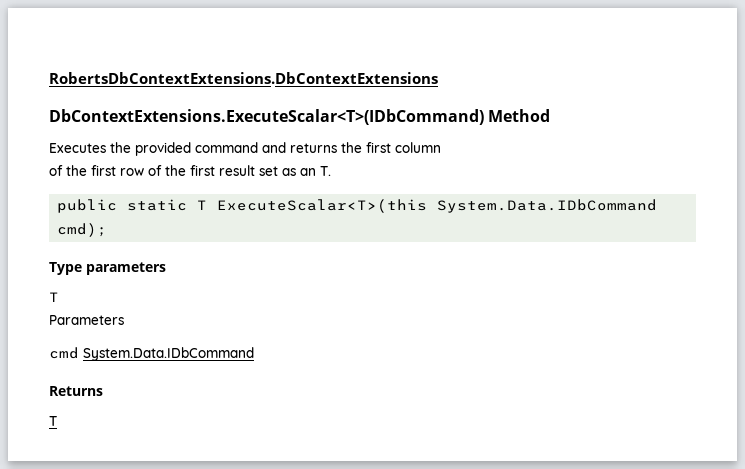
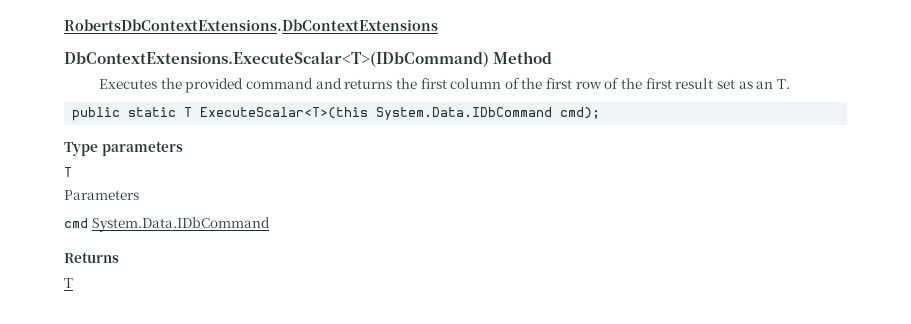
(441, 147) // -> (502, 83) none

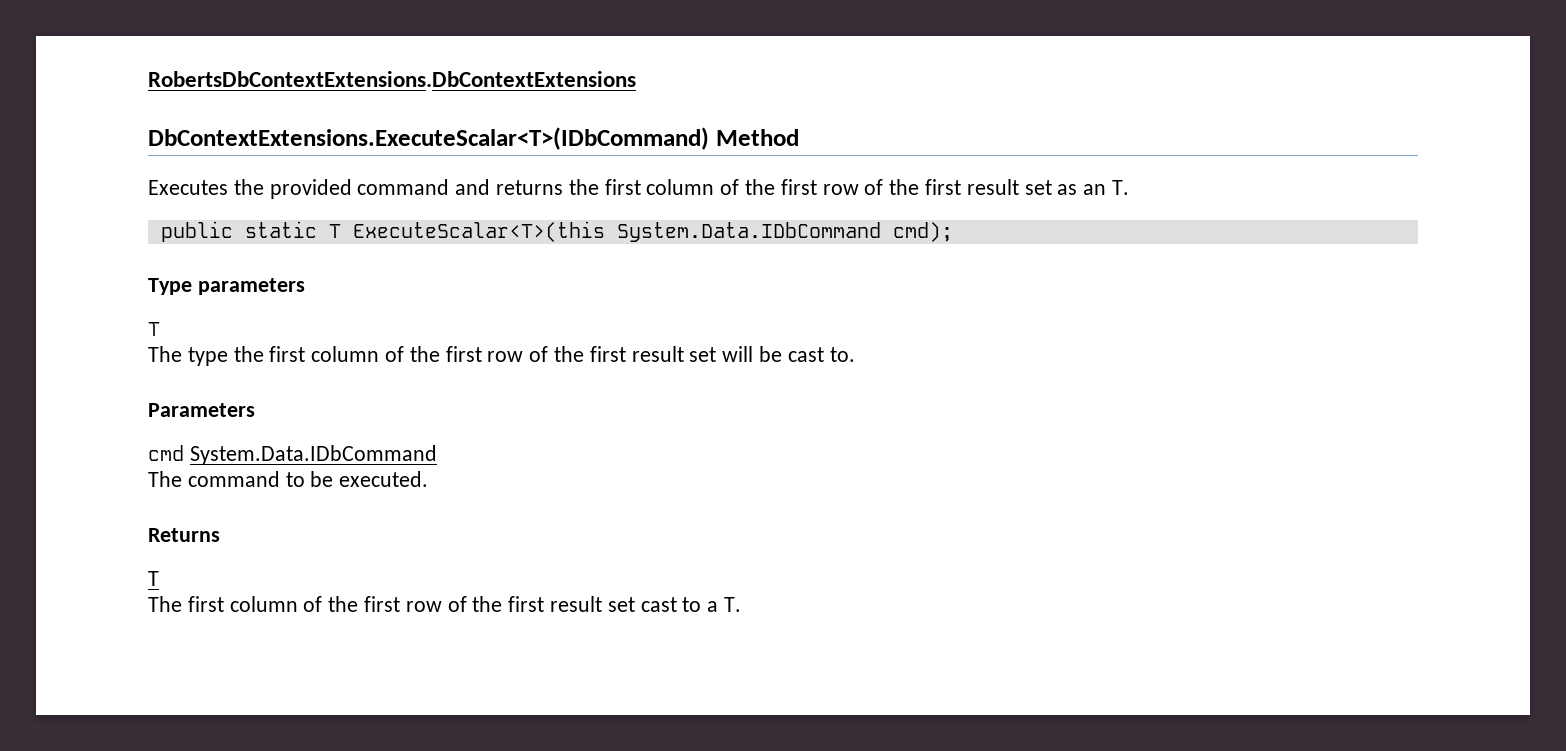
[64,190,139,200] [64,217,270,232] [64,252,119,263] [64,278,73,288] Parameters // cmd System.Data.IDbCommand // Returns // T -> [148,346,855,366] [148,403,255,417] [148,445,437,465] [148,471,429,487] [148,528,220,542] [148,571,159,586] [148,596,742,612] The type the first column of the first row of the first result set will be cast to. // Parameters // cmd System.Data.IDbCommand // The command to be executed. // Returns // T // The first column of the first row of the first result set cast to a T.

